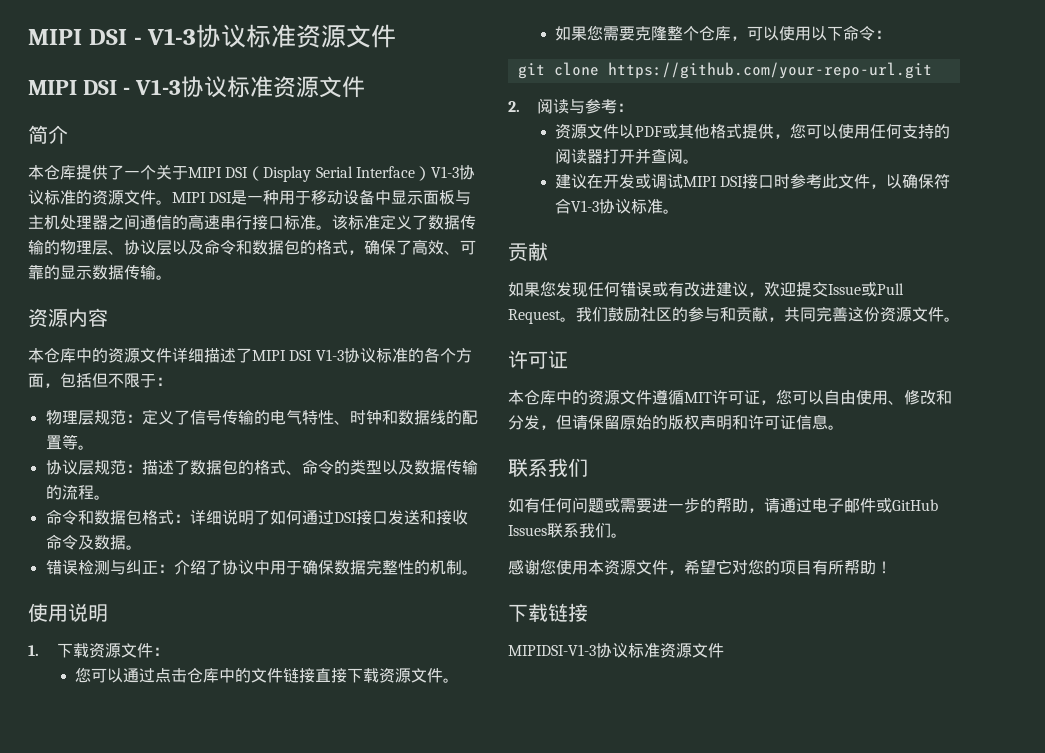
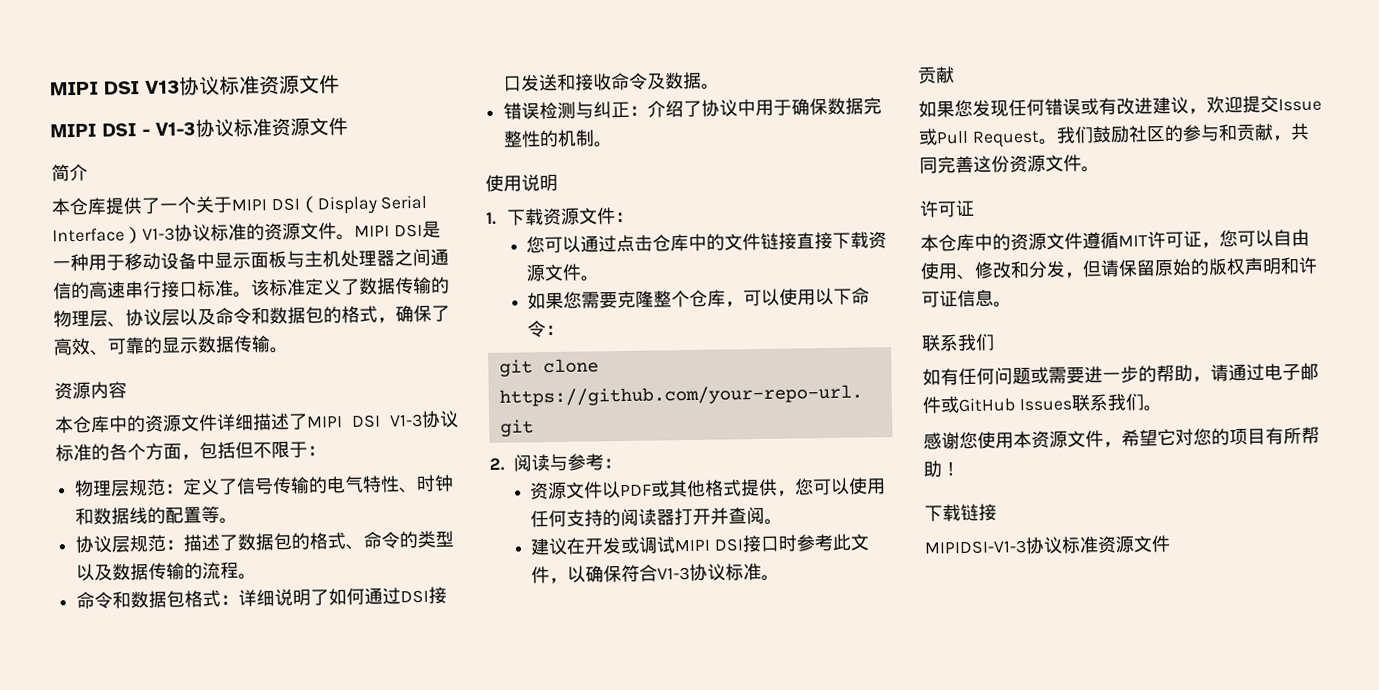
[28,28,197,45] MIPI DSI - V1-3 -> [50,80,180,96] MIPI DSI V13

